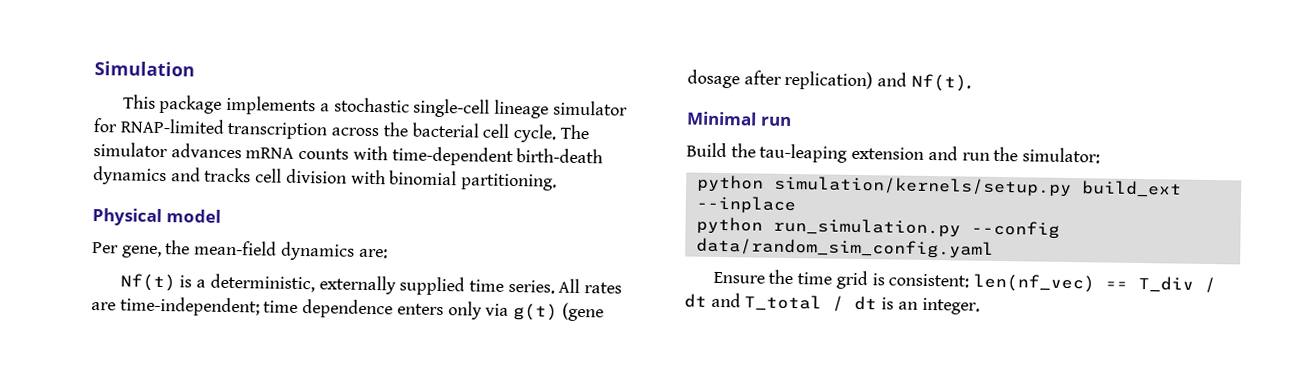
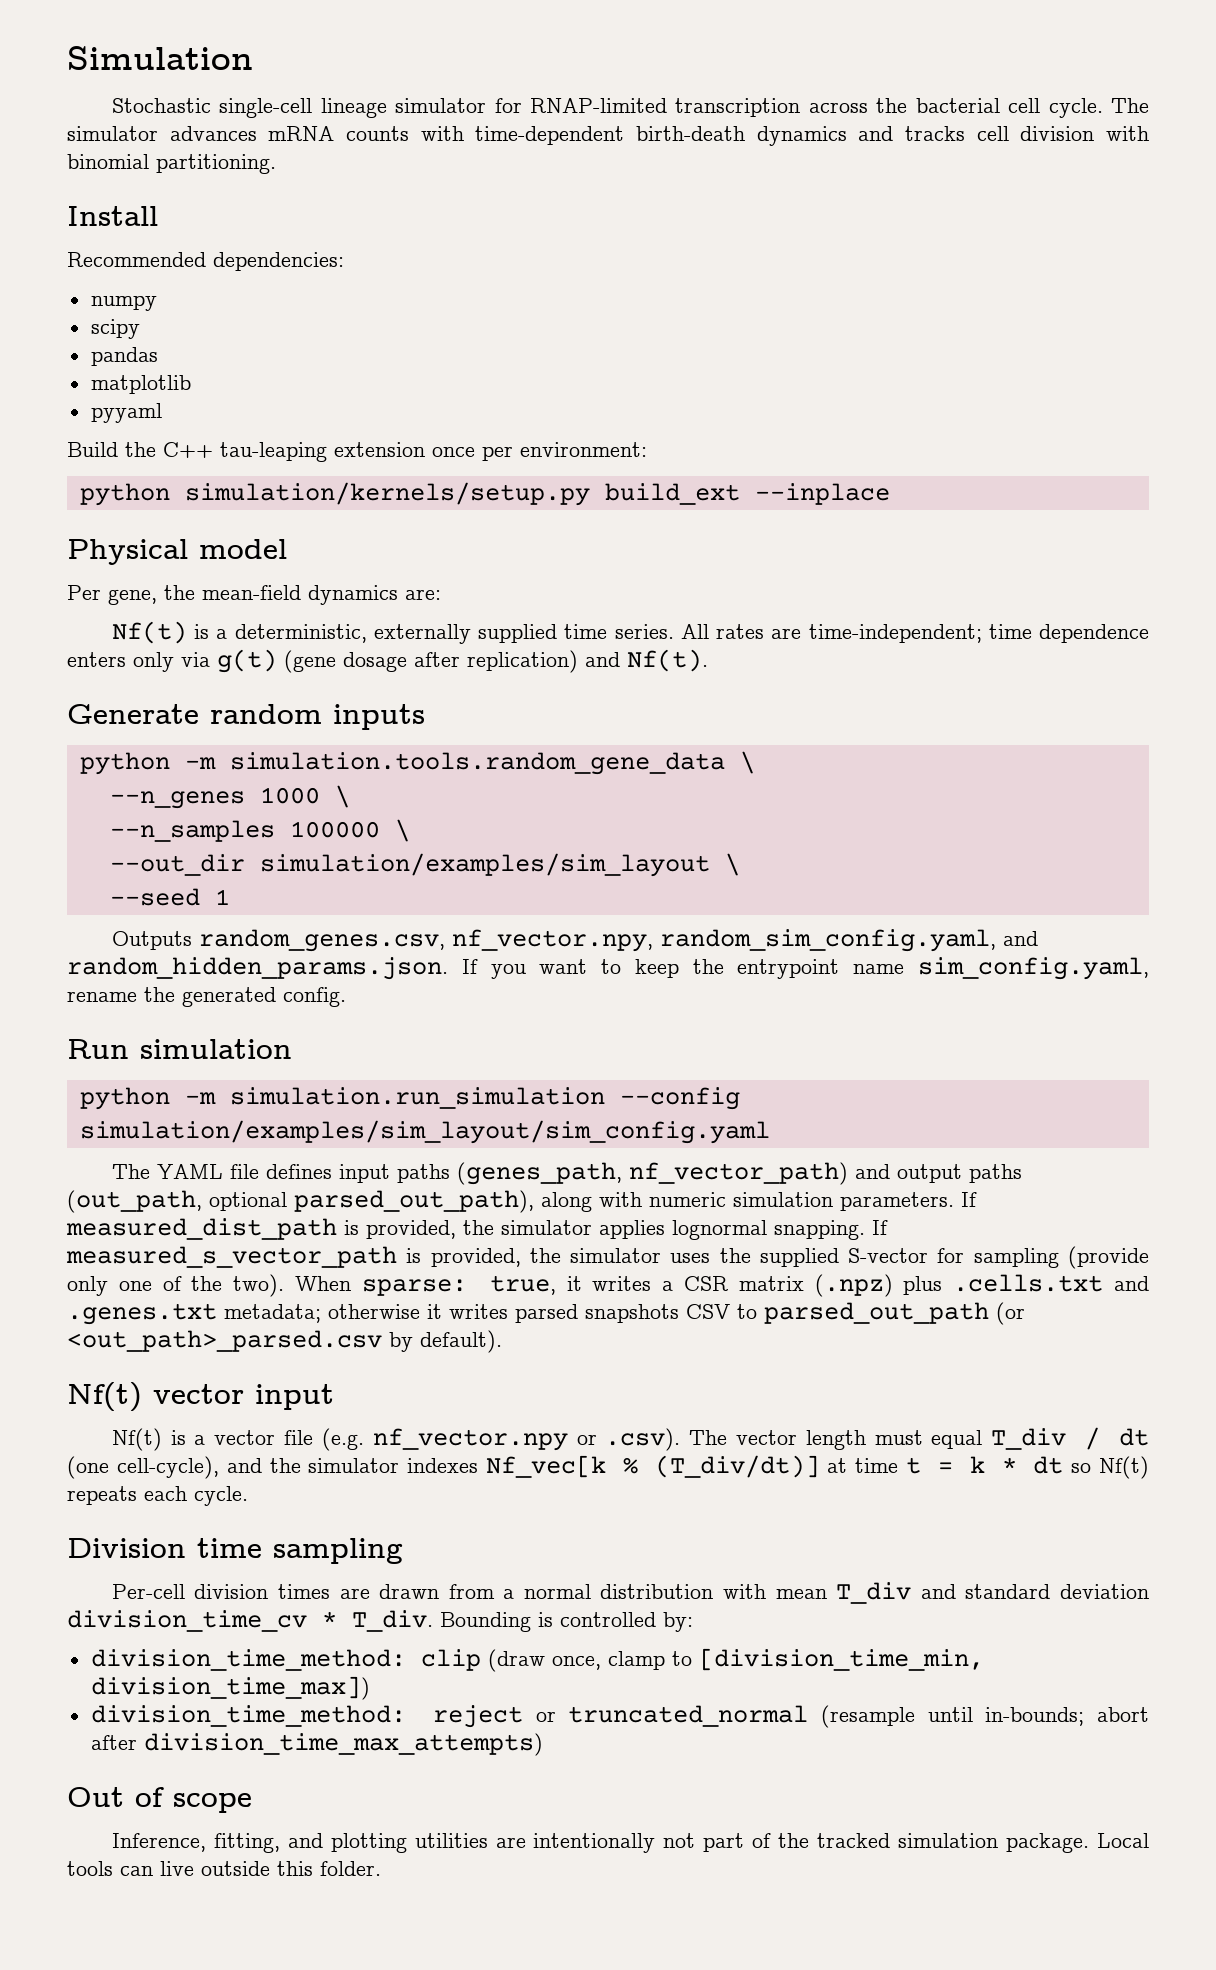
[122,94,410,116] This package implements a stochastic -> [111,98,211,113] Stochastic
(558, 182) none -> [67,206,158,226] [67,252,344,271] [90,295,157,311] [90,319,140,339] [90,347,158,366] [90,375,191,394] [90,403,162,423] [67,442,647,462] [79,482,890,506] // Install // Recommended dependencies: // numpy // scipy // pandas // matplotlib // pyyaml // Build the C++ tau-leaping extension once per environment: // python simulation/kernels/setup.py build_ext --inplace
[686,111,792,127] [686,142,1101,164] [696,174,1182,198] [695,195,796,215] [695,216,1060,239] [695,237,994,259] [712,269,1216,294] [684,292,980,315] Minimal run // Build the tau-leaping extension and run the simulator: // python simulation/kernels/setup.py build_ext --inplace // python run_simulation.py --config data/random_sim_config.yaml // Ensure the time grid is consistent: len(nf_vec) == T_div / dt and T_total / dt is an integer. -> [67,704,425,730] [79,751,755,775] [109,785,350,809] [109,819,410,842] [109,853,740,877] [109,888,230,906] [111,929,1038,952] [67,957,1150,980] [67,987,346,1007] [67,1039,292,1059] [79,1087,740,1110] [79,1120,770,1144] [111,1162,1022,1185] [67,1190,977,1213] [66,1218,888,1240] [66,1246,1149,1269] [67,1274,1149,1297] [67,1302,1025,1325] [67,1330,502,1353] [67,1382,334,1412] [111,1427,1149,1451] [67,1455,1149,1479] [67,1486,248,1506] [67,1538,403,1564] [111,1582,1150,1604] [67,1610,693,1632] [90,1648,984,1672] [90,1676,370,1700] [90,1705,1149,1728] [90,1733,543,1756] [67,1787,252,1813] [111,1833,1150,1853] [67,1861,381,1876] Generate random inputs // python -m simulation.tools.random_gene_data \ // --n_genes 1000 \ // --n_samples 100000 \ // --out_dir simulation/examples/sim_layout \ // --seed 1 // Outputs random_genes.csv, nf_vector.npy, random_sim_config.yaml, and random_hidden_params.json. If you want to keep the entrypoint name sim_config.yaml, rename the generated config. // Run simulation // python -m simulation.run_simulation --config simulation/examples/sim_layout/sim_config.yaml // The YAML file defines input paths (genes_path, nf_vector_path) and output paths (out_path, optional parsed_out_path), along with numeric simulation parameters. If measured_dist_path is provided, the simulator applies lognormal snapping. If measured_s_vector_path is provided, the simulator uses the supplied S-vector for sampling (provide only one of the two). When sparse: true, it writes a CSR matrix (.npz) plus .cells.txt and .genes.txt metadata; otherwise it writes parsed snapshots CSV to parsed_out_path (or <out_path>_parsed.csv by default). // Nf(t) vector input // Nf(t) is a vector file (e.g. nf_vector.npy or .csv). The vector length must equal T_div / dt (one cell-cycle), and the simulator indexes Nf_vec[k % (T_div/dt)] at time t = k * dt so Nf(t) repeats each cycle. // Division time sampling // Per-cell division times are drawn from a normal distribution with mean T_div and standard deviation division_time_cv * T_div. Bounding is controlled by: // division_time_method: clip (draw once, clamp to [division_time_min, division_time_max]) // division_time_method: reject or truncated_normal (resample until in-bounds; abort after division_time_max_attempts) // Out of scope // Inference, fitting, and plotting utilities are intentionally not part of the tracked simulation package. Local tools can live outside this folder.

